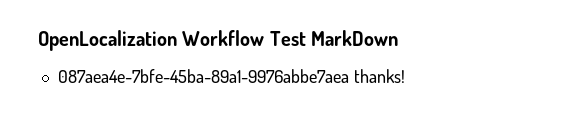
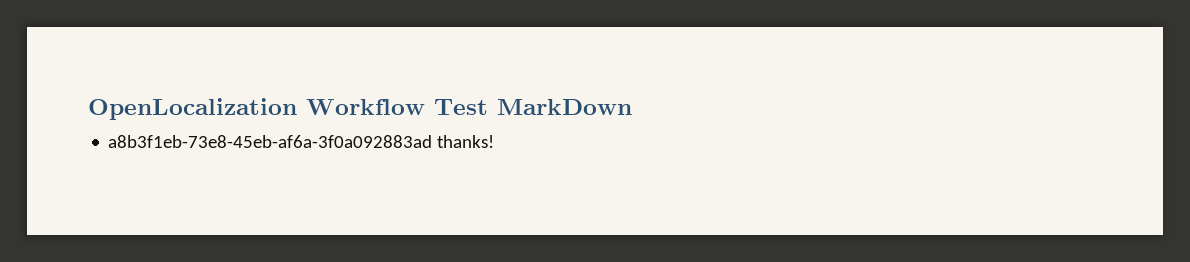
[57,69,349,83] 087aea4e-7bfe-45ba-89a1-9976abbe7aea -> [108,135,433,148] a8b3f1eb-73e8-45eb-af6a-3f0a092883ad

